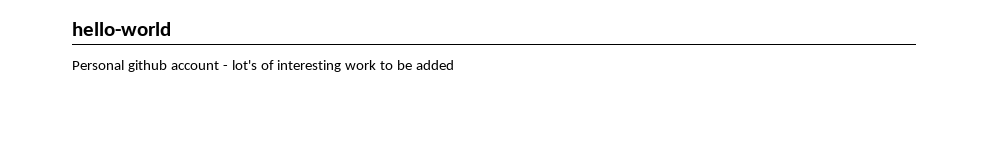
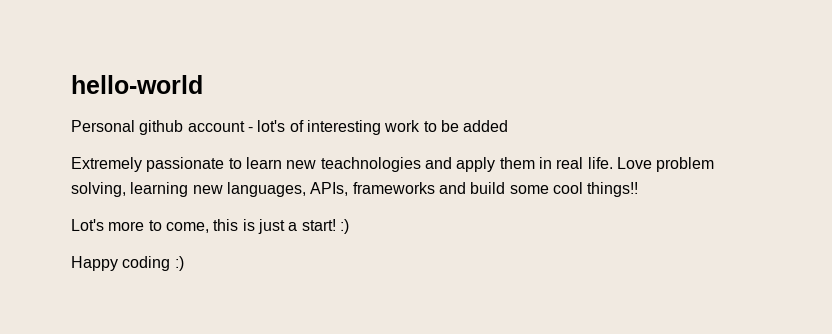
(455, 65) none -> [71,157,715,172] [71,182,639,197] [71,219,349,234] [71,256,184,271] // Extremely passionate to learn new teachnologies and apply them in real life. Love problem solving, learning new languages, APIs, frameworks and build some cool things!! // Lot's more to come, this is just a start! :) // Happy coding :)

